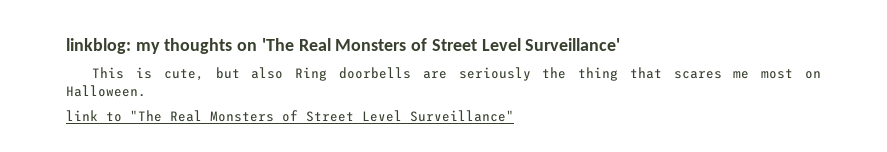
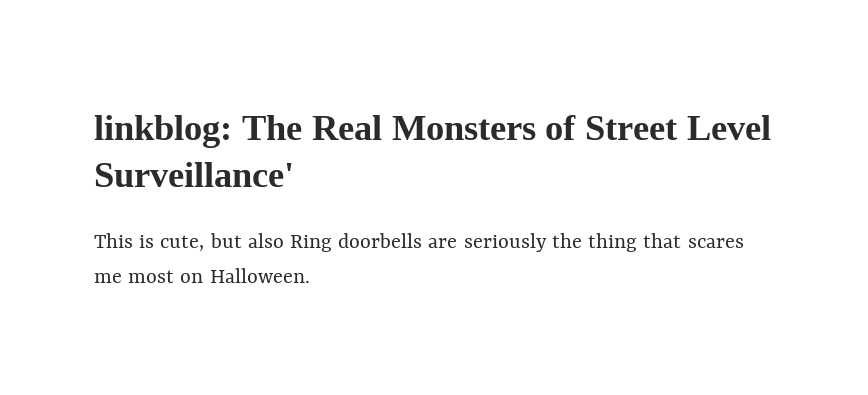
[135,38,294,54] my thoughts on 'The -> [241,115,302,140] The
[66,110,514,122] // link to "The Real Monsters of Street Level Surveillance" -> (310, 275) none

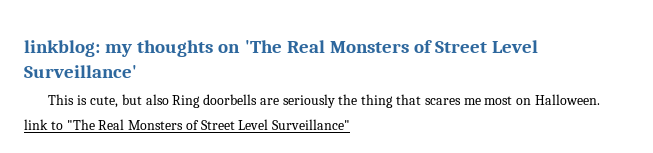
[241,115,302,140] The -> [105,40,282,57] my thoughts on 'The
(310, 275) none -> [24,119,351,130] // link to "The Real Monsters of Street Level Surveillance"

